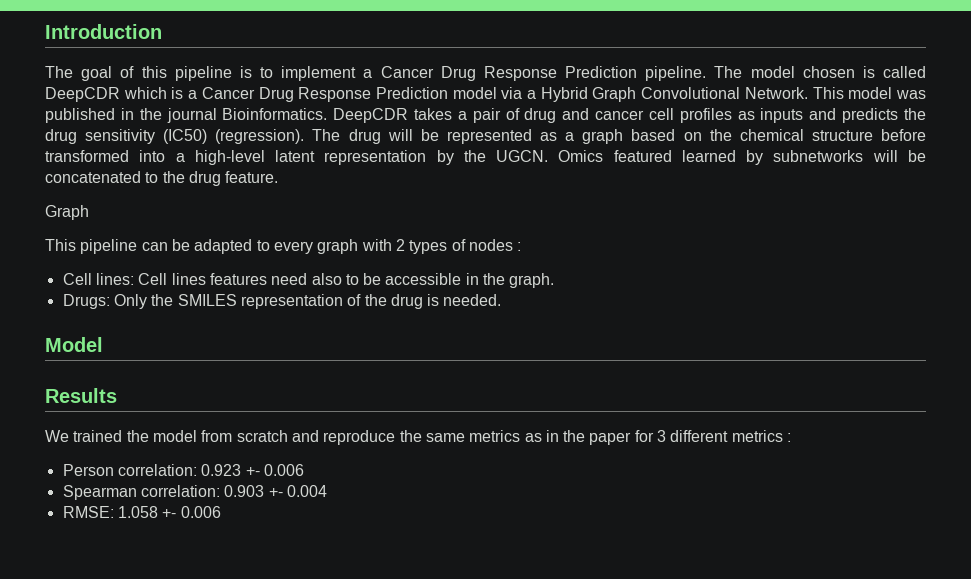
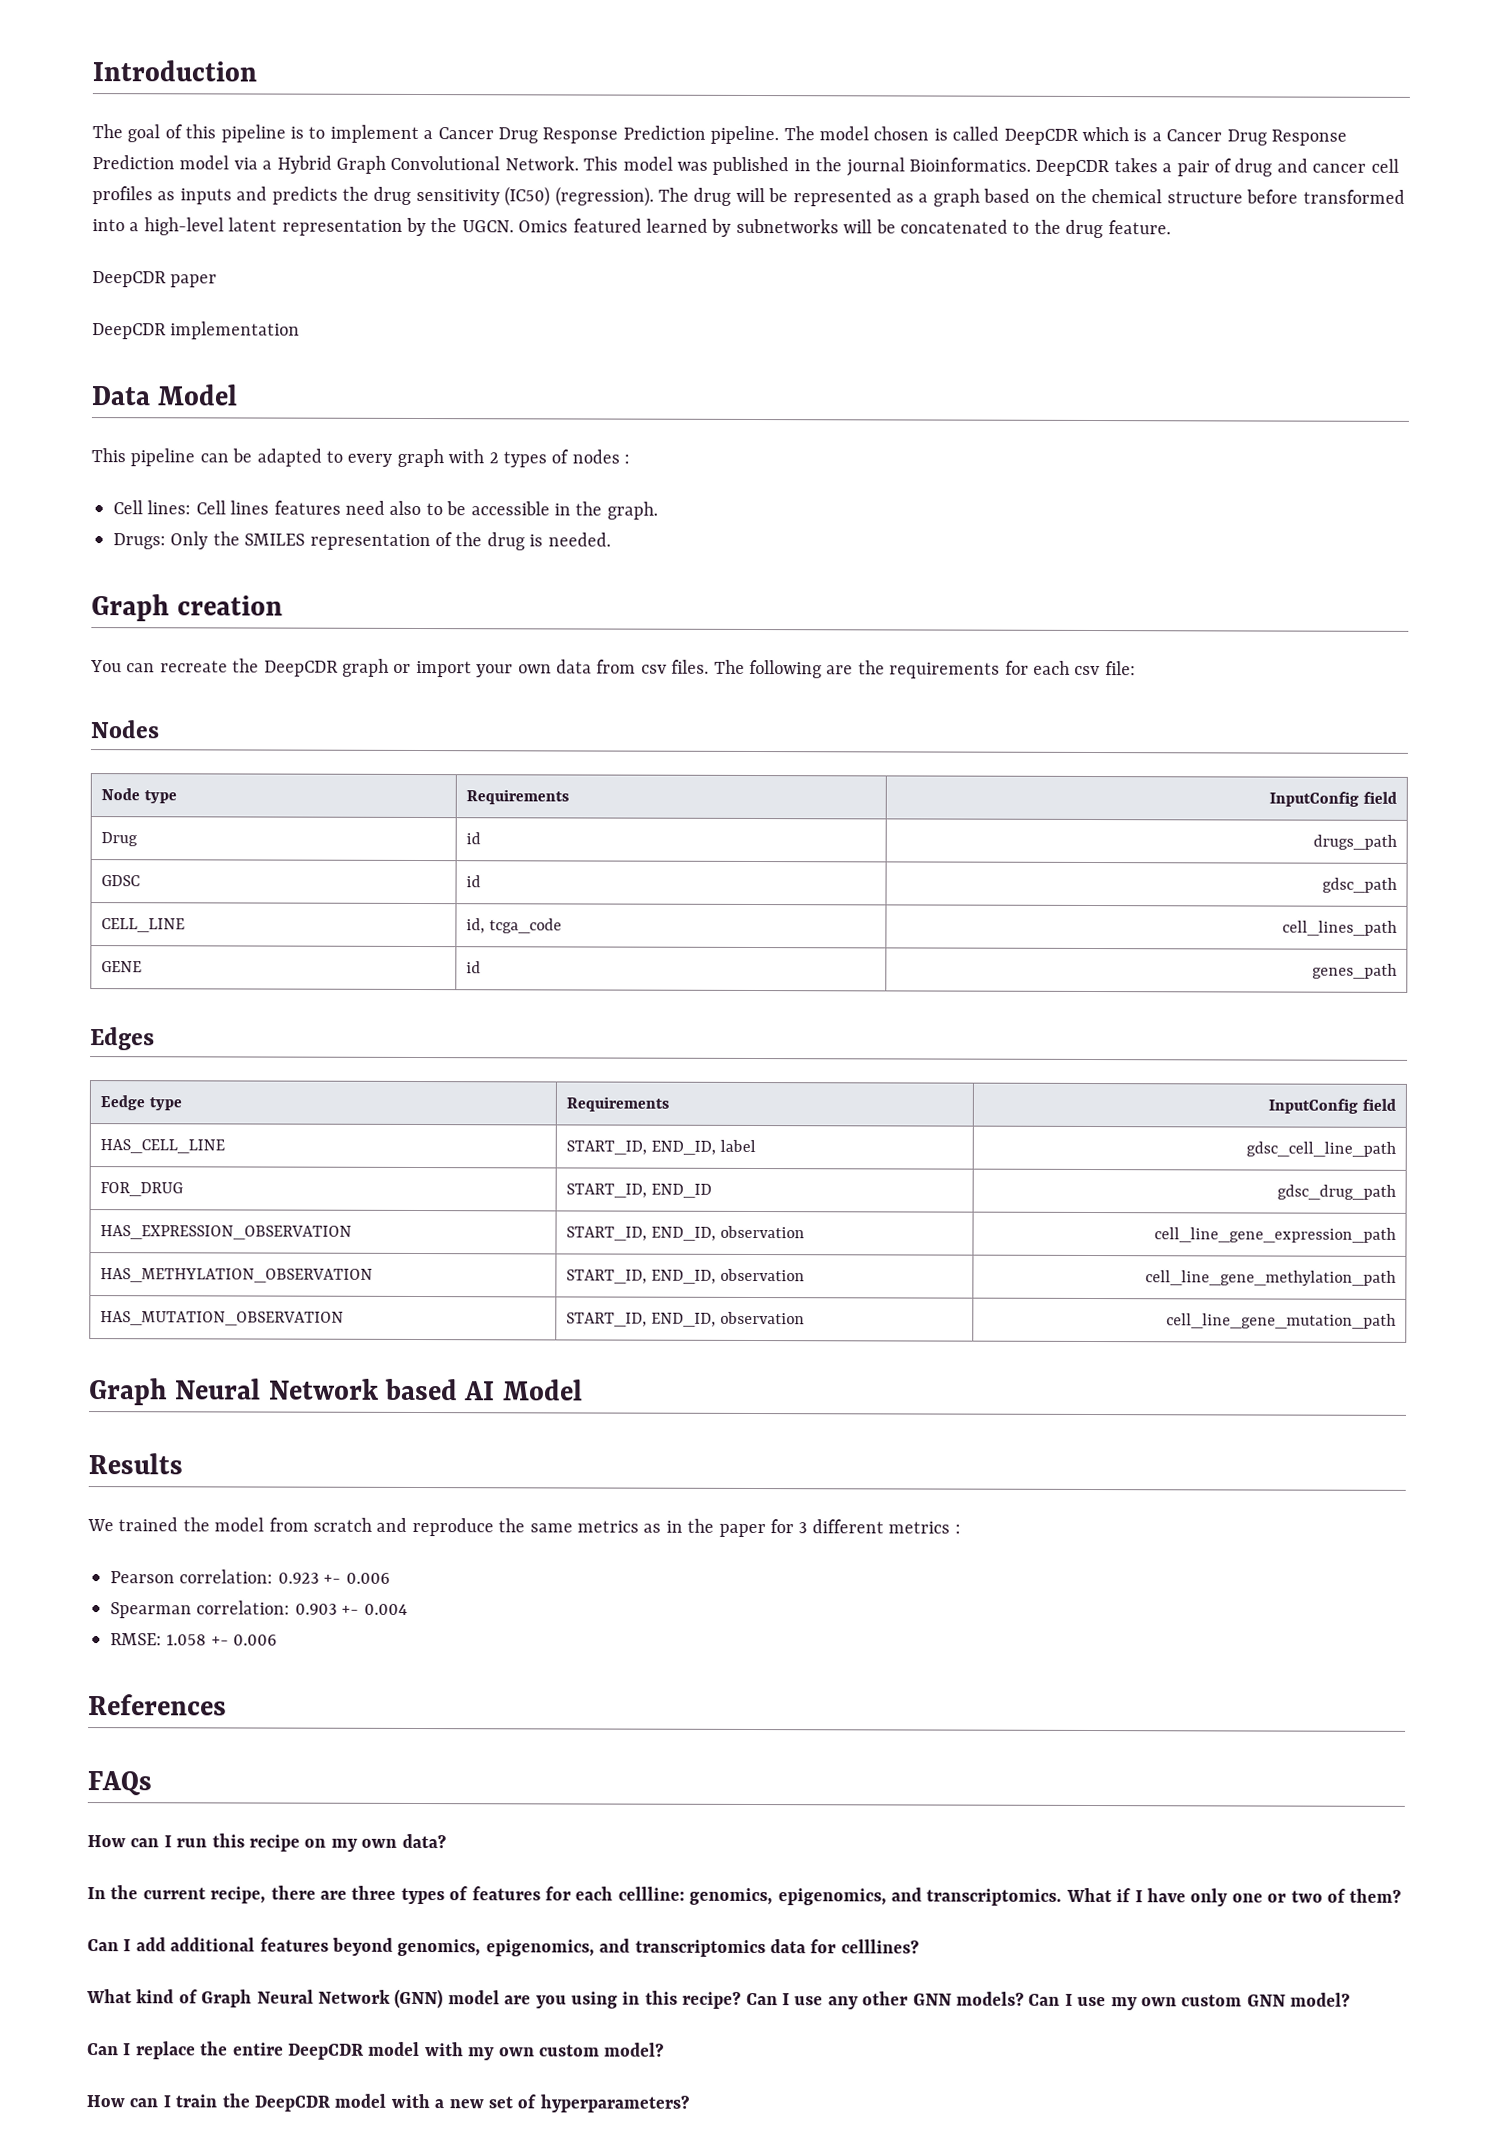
[45,205,89,220] Graph -> [92,271,218,288] [92,321,301,340] [91,384,239,406] DeepCDR paper // DeepCDR implementation // Data Model
(502, 300) none -> [91,594,284,622] [90,658,1136,679] [90,720,160,739] [101,788,178,804] [466,789,570,805] [1268,791,1397,807] [101,832,139,847] [466,832,482,845] [1312,834,1397,850] [101,875,141,887] [466,875,482,888] [1321,877,1397,893] [101,918,186,933] [466,918,563,934] [1281,920,1397,936] [101,961,143,973] [466,961,482,974] [1311,963,1397,979] [90,1027,155,1051] [100,1095,183,1111] [566,1096,670,1112] [1267,1098,1396,1114] [100,1139,226,1154] [566,1139,757,1155] [1245,1141,1396,1157] [100,1182,184,1197] [566,1183,713,1198] [1276,1184,1396,1200] [100,1225,353,1240] [566,1225,806,1241] [1153,1227,1396,1243] [100,1268,374,1283] [566,1268,806,1284] [1144,1270,1396,1286] [100,1311,345,1326] [566,1311,806,1327] [1165,1313,1396,1329] [89,1378,496,1406] Graph creation // You can recreate the DeepCDR graph or import your own data from csv files. The following are the requirements for each csv file: // Nodes // Node type | Requirements | InputConfig field // Drug | id | drugs_path // GDSC | id | gdsc_path // CELL_LINE | id, tcga_code | cell_lines_path // GENE | id | genes_path // Edges // Eedge type | Requirements | InputConfig field // HAS_CELL_LINE | START_ID, END_ID, label | gdsc_cell_line_path // FOR_DRUG | START_ID, END_ID | gdsc_drug_path // HAS_EXPRESSION_OBSERVATION | START_ID, END_ID, observation | cell_line_gene_expression_path // HAS_METHYLATION_OBSERVATION | START_ID, END_ID, observation | cell_line_gene_methylation_path // HAS_MUTATION_OBSERVATION | START_ID, END_ID, observation | cell_line_gene_mutation_path // Graph Neural Network based AI
[62,464,114,476] Person -> [110,1571,175,1584] Pearson
(221, 512) none -> [88,1694,227,1716] [87,1771,152,1796] [87,1833,446,1852] [87,1885,1402,1907] [87,1937,919,1958] [86,1988,1351,2011] [87,2041,665,2061] [86,2093,689,2113] // References // FAQs // How can I run this recipe on my own data? // In the current recipe, there are three types of features for each cellline: genomics, epigenomics, and transcriptomics. What if I have only one or two of them? // Can I add additional features beyond genomics, epigenomics, and transcriptomics data for celllines? // What kind of Graph Neural Network (GNN) model are you using in this recipe? Can I use any other GNN models? Can I use my own custom GNN model? // Can I replace the entire DeepCDR model with my own custom model? // How can I train the DeepCDR model with a new set of hyperparameters?

